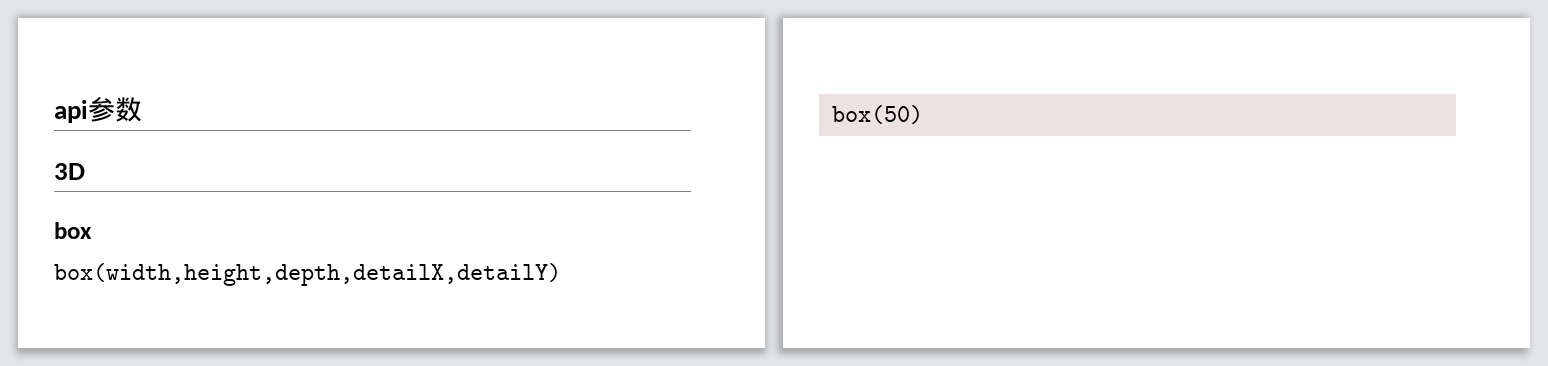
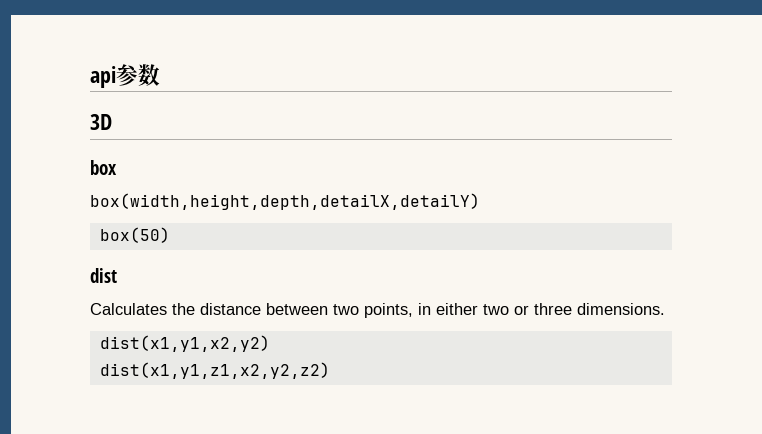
(923, 114) none -> [90,268,117,283] [90,303,665,318] [99,335,270,352] [99,362,330,379] // dist // Calculates the distance between two points, in either two or three dimensions. // dist(x1,y1,x2,y2) // dist(x1,y1,z1,x2,y2,z2)

